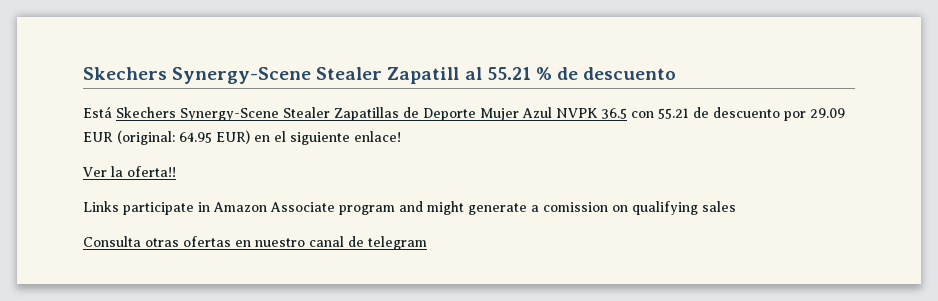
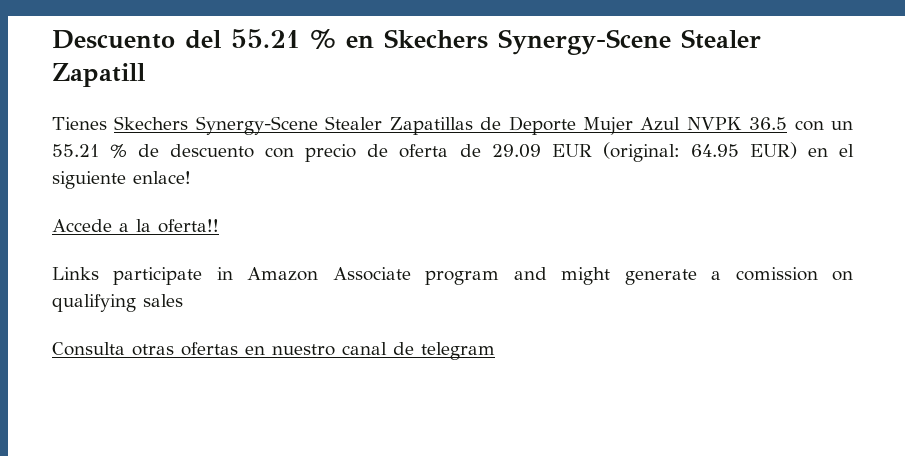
(83, 73) none -> [52,29,374,49] Descuento del 55.21 % en
[464,67,677,80] [83,106,112,118] al 55.21 % de descuento // Está -> [52,117,107,130] // Tienes
[658,107,806,121] 55.21 de descuento por -> [830,121,853,130] [52,144,481,162] un 55.21 % de descuento con precio de oferta de
[83,167,107,177] Ver -> [52,219,129,232] Accede a

